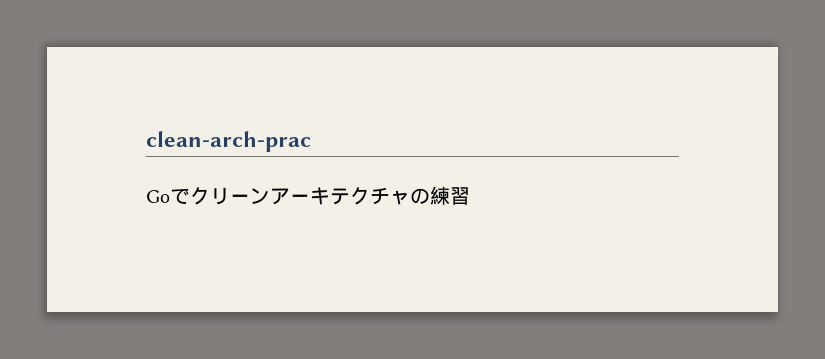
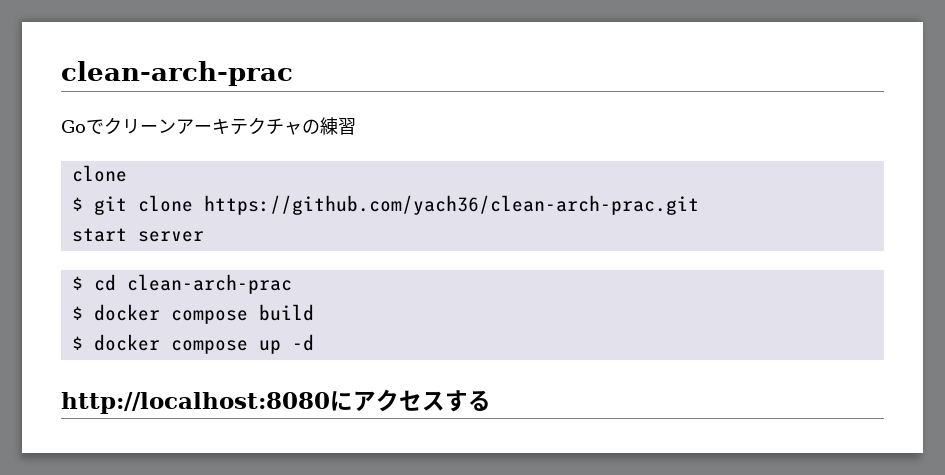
(470, 196) none -> [71,165,127,182] [71,195,699,215] [71,228,204,242] [71,274,292,294] [71,304,314,324] [71,334,314,354] [61,389,491,414] // clone // $ git clone https://github.com/yach36/clean-arch-prac.git // start server // $ cd clean-arch-prac // $ docker compose build // $ docker compose up -d // http://localhost:8080にアクセスする

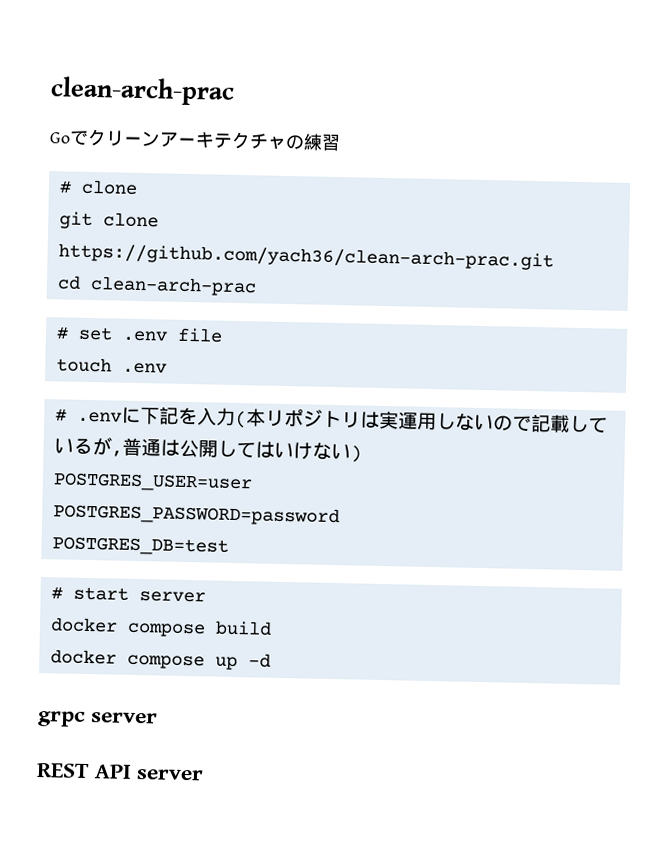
(356, 126) none -> [58,180,72,194] #
[71,197,83,211] $ -> (138, 187) none
[71,228,204,242] [71,274,292,294] [71,306,83,320] start server // $ cd clean-arch-prac // $ -> [56,275,257,297] [55,326,223,343] [55,357,167,374] [54,406,608,433] [53,437,362,463] [52,472,253,493] [52,503,340,527] [51,536,229,556] [50,586,206,603] cd clean-arch-prac // # set .env file // touch .env // # .envに下記を入力(本リポジトリは実運用しないので記載しているが,普通は公開してはいけない) // POSTGRES_USER=user // POSTGRES_PASSWORD=password // POSTGRES_DB=test // # start server //
[71,336,83,350] $ -> (272, 628) none
[61,389,491,414] http://localhost:8080にアクセスする -> [37,711,159,727] [36,762,205,781] grpc server // REST API server

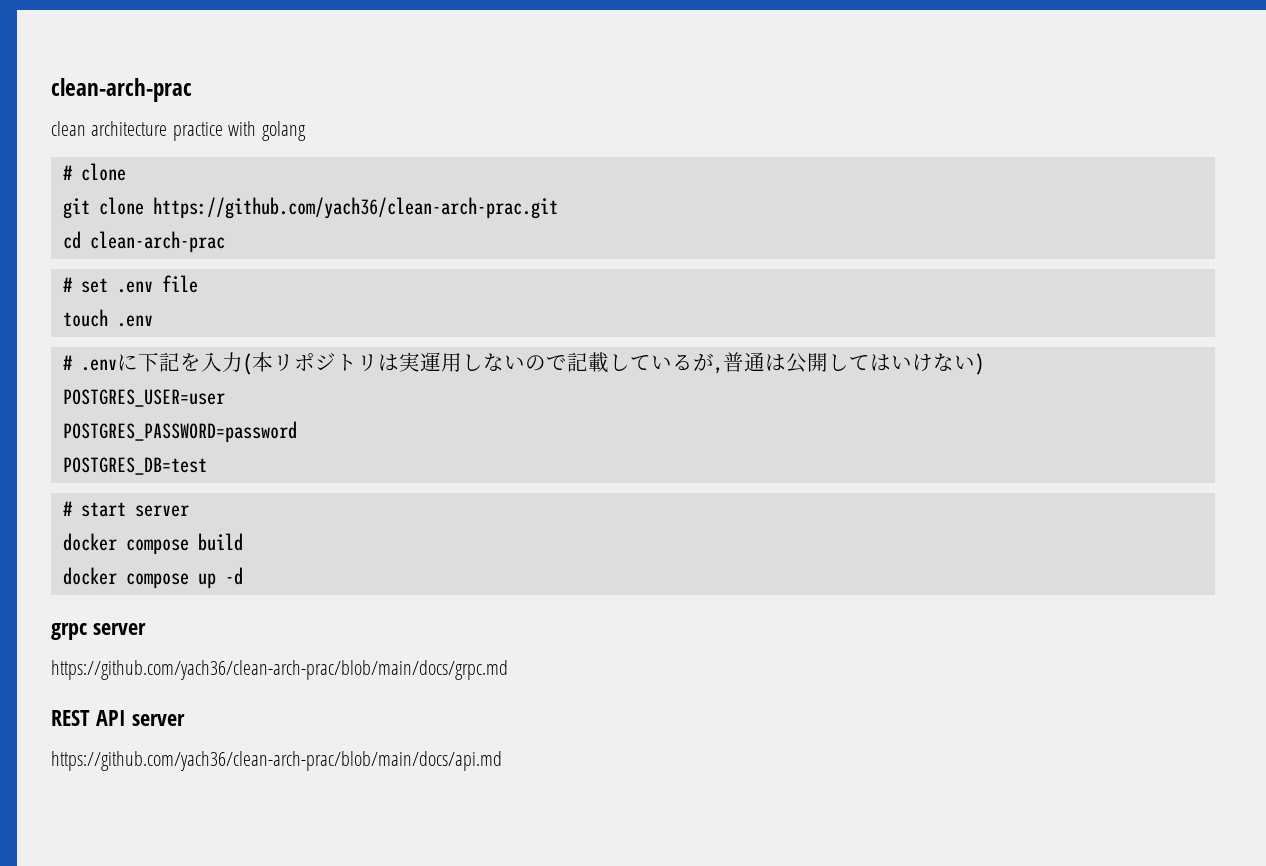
[50,76,235,106] [49,128,341,152] clean-arch-prac // Goでクリーンアーキテクチャの練習 -> [51,78,192,102] [51,121,306,141] clean-arch-prac // clean architecture practice with golang
(159, 718) none -> [51,660,508,680] // https://github.com/yach36/clean-arch-prac/blob/main/docs/grpc.md
(205, 775) none -> [51,751,502,771] // https://github.com/yach36/clean-arch-prac/blob/main/docs/api.md

